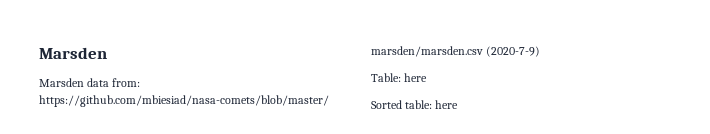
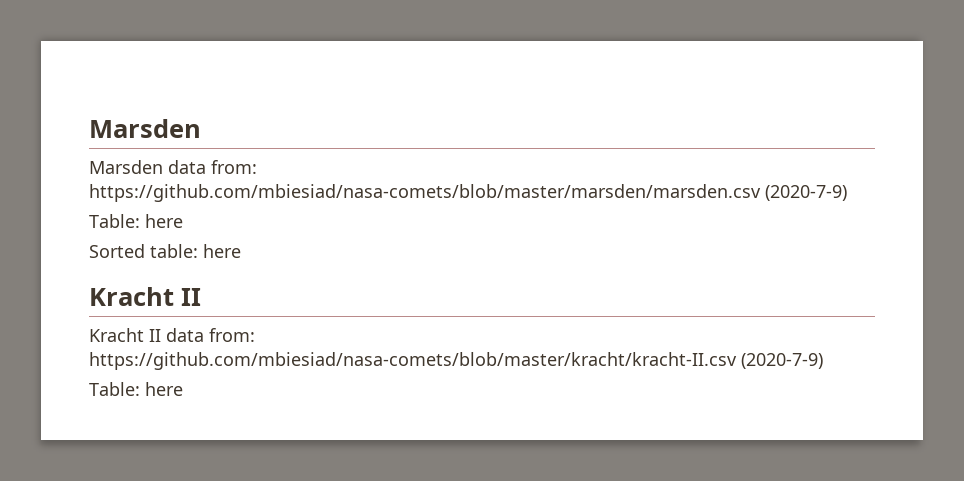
(459, 104) none -> [89,287,201,306] [89,328,255,342] [89,352,823,370] [89,382,183,396] // Kracht II // Kracht II data from: https://github.com/mbiesiad/nasa-comets/blob/master/kracht/kracht-II.csv (2020-7-9) // Table: here

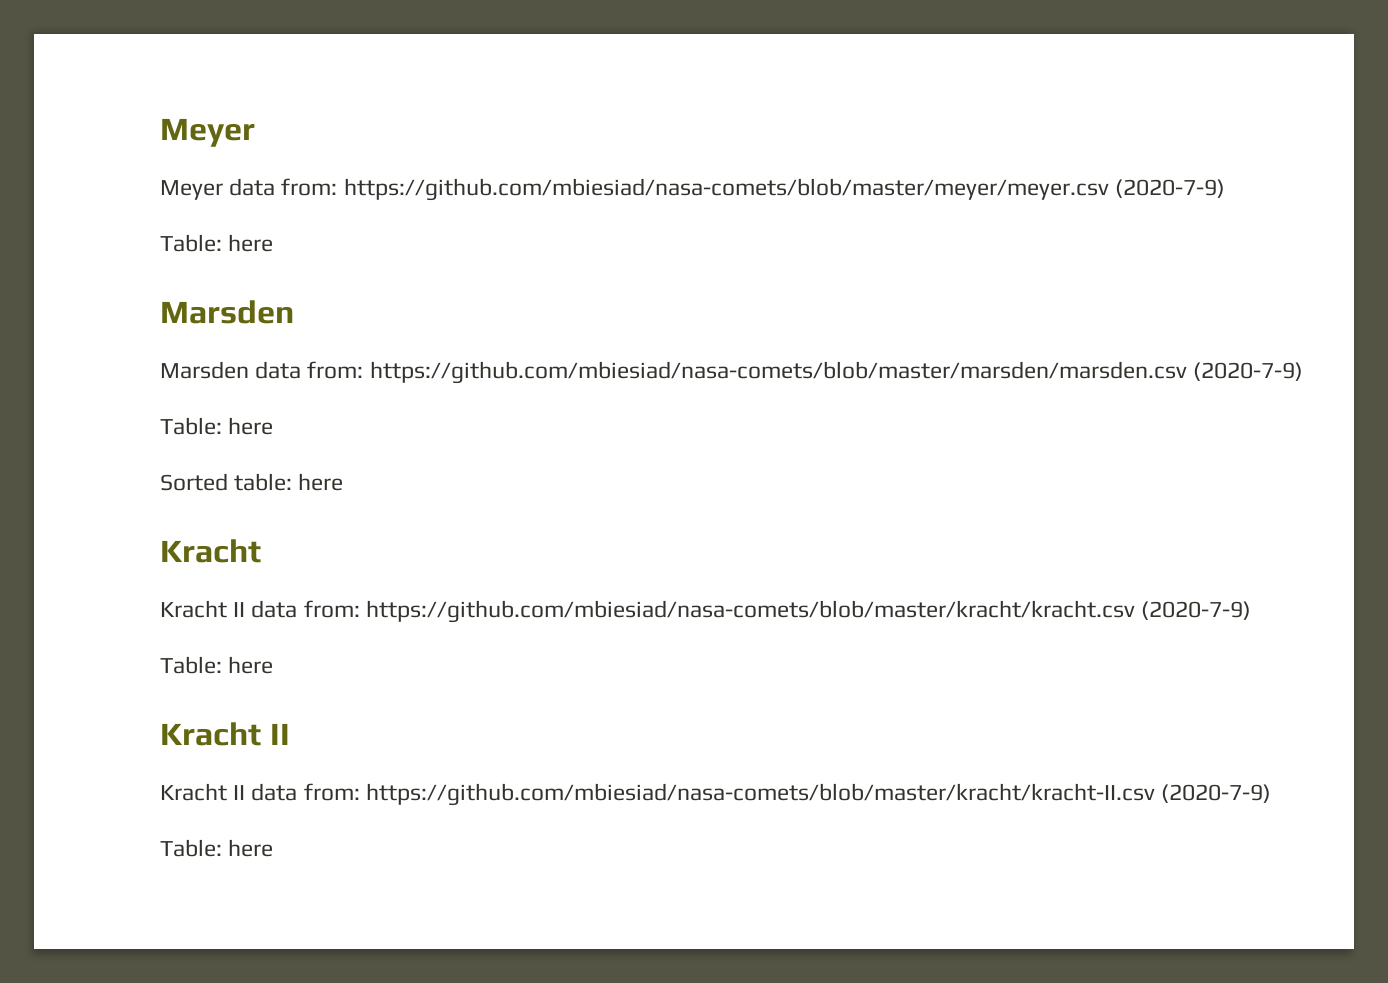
(89, 128) none -> [160,118,255,147] [160,178,1225,201] [160,234,274,252] Meyer // Meyer data from: https://github.com/mbiesiad/nasa-comets/blob/master/meyer/meyer.csv (2020-7-9) // Table: here //
(174, 296) none -> [160,600,1252,623] [160,656,274,674] [160,722,261,746] // Kracht II data from: https://github.com/mbiesiad/nasa-comets/blob/master/kracht/kracht.csv (2020-7-9) // Table: here // Kracht

